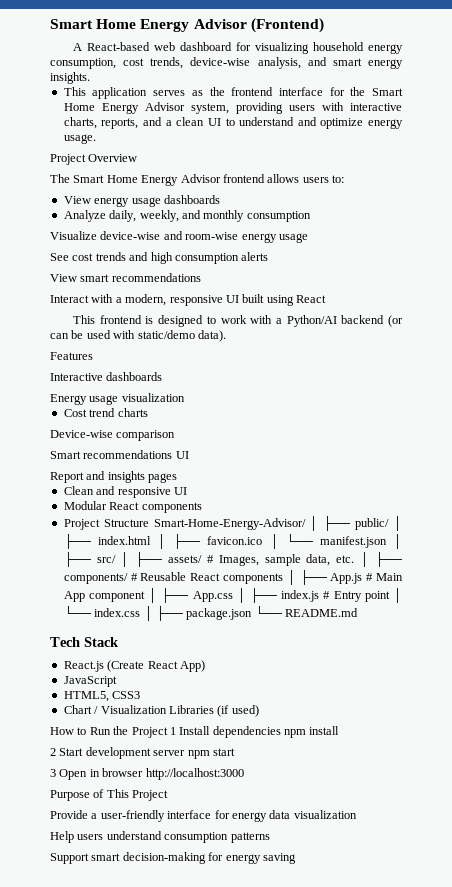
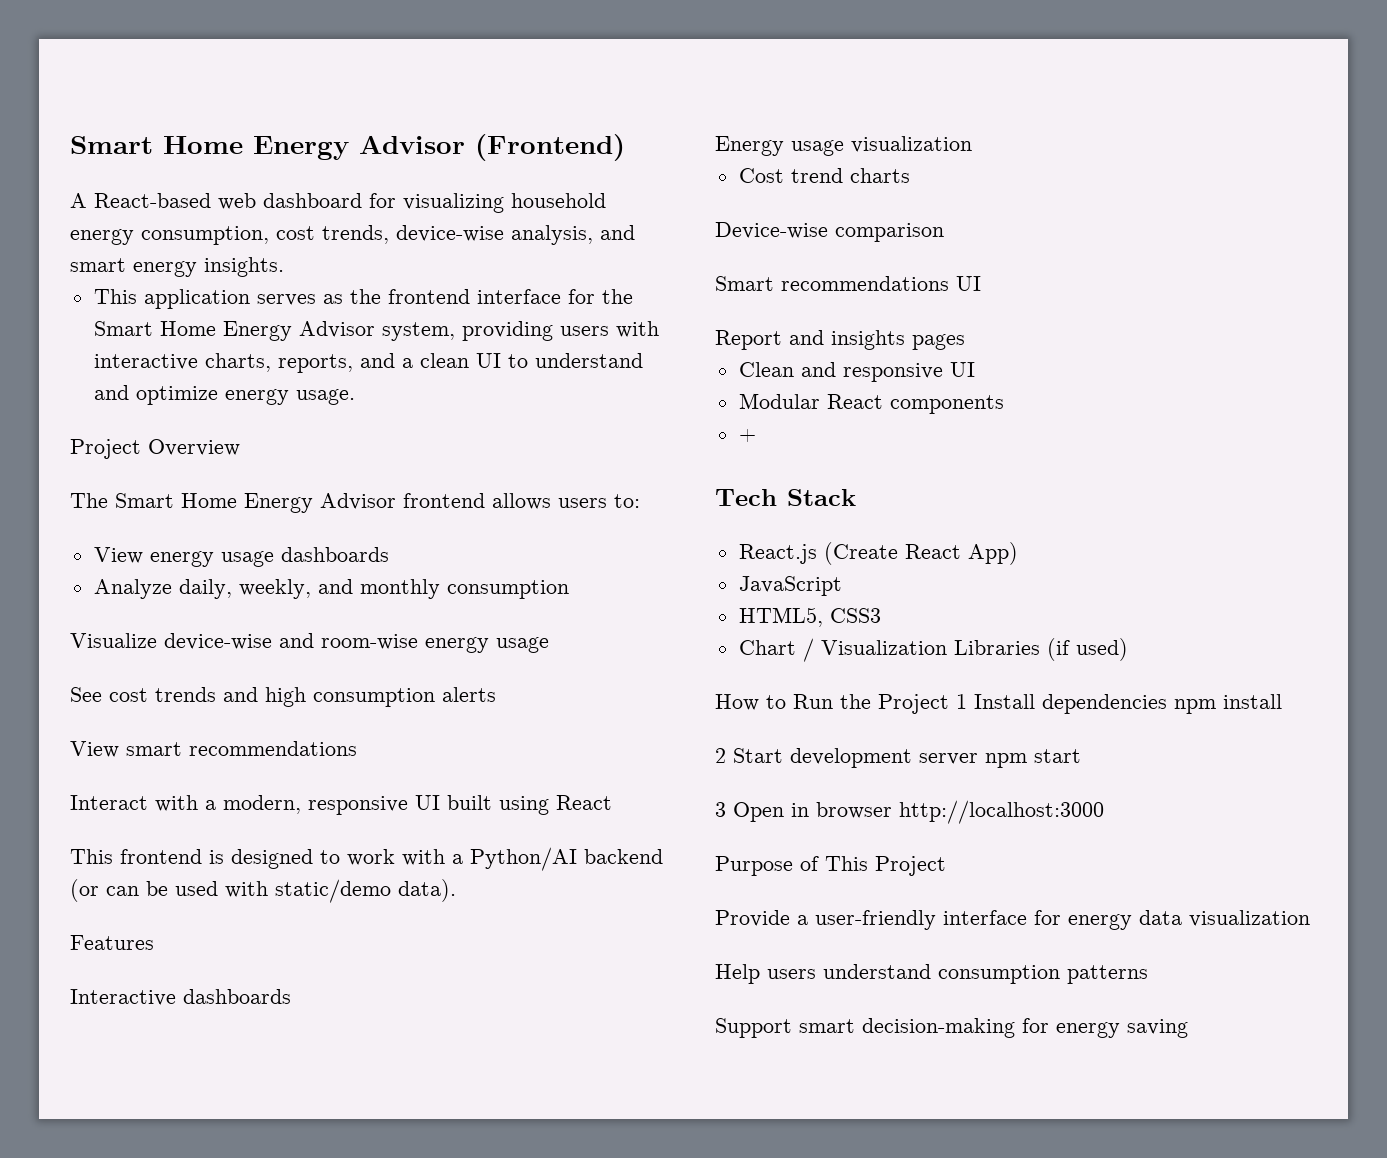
[63,515,402,531] [63,533,402,549] [63,551,402,567] [63,569,403,585] [63,587,402,603] [63,605,358,621] Project Structure Smart-Home-Energy-Advisor/ │ ├── public/ │ ├── index.html │ ├── favicon.ico │ └── manifest.json │ ├── src/ │ ├── assets/ # Images, sample data, etc. │ ├── components/ # Reusable React components │ ├── App.js # Main App component │ ├── App.css │ ├── index.js # Entry point │ └── index.css │ ├── package.json └── README.md -> [738,429,756,442] +

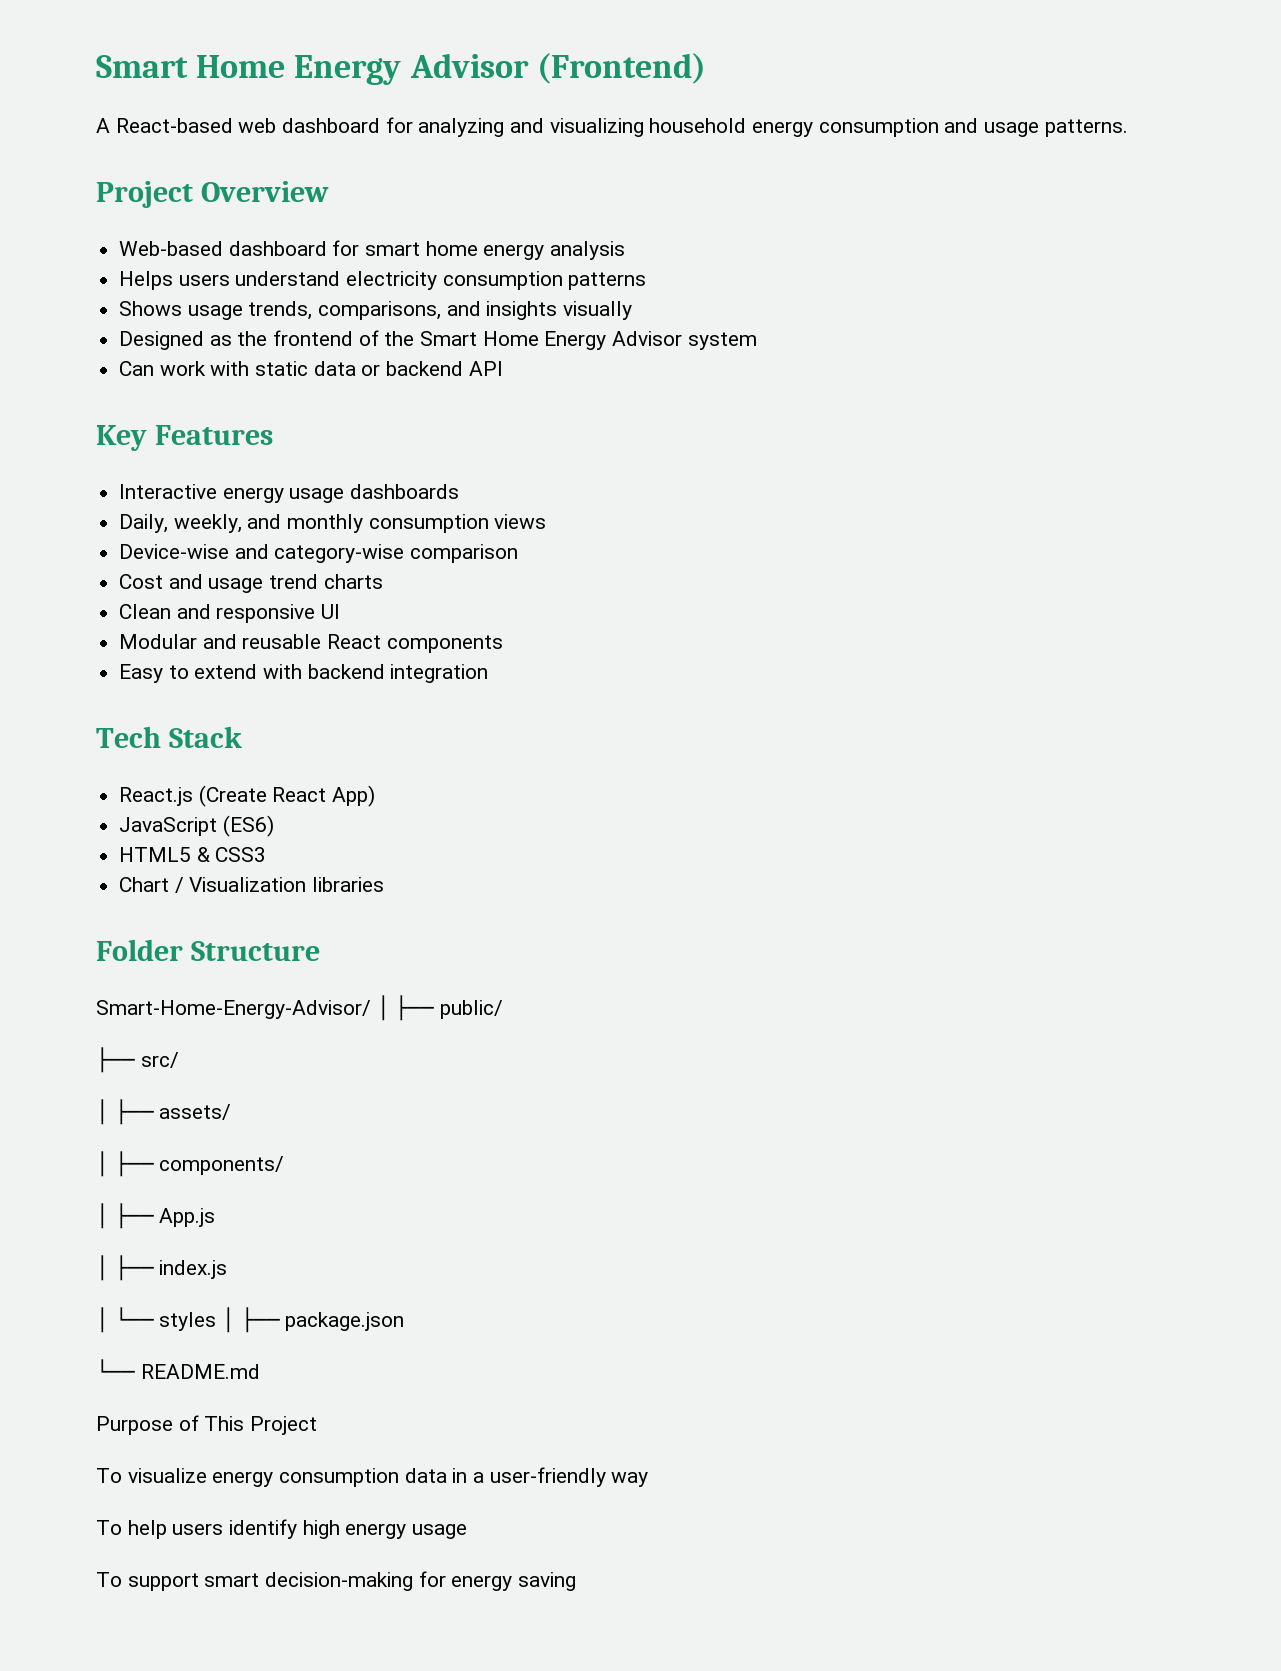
(396, 200) none -> [418,118,545,137] analyzing and
[141,225,635,245] [70,257,284,277] [93,289,316,309] consumption, cost trends, device-wise analysis, and smart energy insights. // This application serves -> [818,118,1128,137] [96,181,329,208] [119,240,626,260] [119,271,647,290] [119,301,633,320] [119,331,205,350] consumption and usage patterns. // Project Overview // Web-based dashboard for smart home energy analysis // Helps users understand electricity consumption patterns // Shows usage trends, comparisons, and insights visually // Designed
[476,289,595,304] interface for -> [358,330,379,346] of
[381,321,659,341] [93,353,643,373] [93,385,355,405] [70,439,240,459] [70,493,640,513] [93,547,143,564] system, providing users with interactive charts, reports, and a clean UI to understand and optimize energy usage. // Project Overview // The Smart Home Energy Advisor frontend allows users to: // View -> [687,332,757,350] [119,361,503,376] [96,425,273,451] [119,484,218,499] system // Can work with static data or backend API // Key Features // Interactive
[93,579,232,599] Analyze daily, -> [119,514,169,533] Daily,
[70,633,549,653] [70,687,496,707] [70,741,357,758] [70,795,612,815] [70,847,663,871] [70,879,456,903] [70,935,154,950] [70,989,291,1006] [715,136,972,156] // Visualize device-wise and room-wise energy usage // See cost trends and high consumption alerts // View smart recommendations // Interact with a modern, responsive UI built using React // This frontend is designed to work with a Python/AI backend (or can be used with static/demo data). // Features // Interactive dashboards // Energy usage visualization -> [494,514,547,529] [119,544,519,563] views // Device-wise and category-wise comparison
(784, 175) none -> [168,574,264,593] and usage
[715,222,944,242] [715,276,981,291] [715,330,965,350] // Device-wise comparison // Smart recommendations UI // Report and insights pages -> (383, 581) none
(820, 401) none -> [202,634,322,649] and reusable
[738,429,756,442] + -> [119,664,489,683] Easy to extend with backend integration
[738,607,823,627] // HTML5, -> [222,815,274,837] [119,847,210,862] (ES6) // HTML5 &
[953,638,1128,661] [715,694,1282,714] [715,748,1081,768] [715,800,1104,824] [715,856,946,876] [715,910,1310,930] [715,964,1148,984] [715,1018,792,1038] Libraries (if used) // How to Run the Project 1 Install dependencies npm install // 2 Start development server npm start // 3 Open in browser http://localhost:3000 // Purpose of This Project // Provide a user-friendly interface for energy data visualization // Help users understand consumption patterns // Support -> [312,877,385,892] [96,939,320,961] [96,995,504,1021] [96,1047,179,1073] [96,1099,232,1125] [96,1151,285,1177] [96,1203,216,1229] [96,1255,228,1281] [96,1307,405,1333] [96,1359,260,1379] [96,1415,318,1435] [96,1467,649,1487] [96,1519,468,1539] [96,1572,199,1591] libraries // Folder Structure // Smart-Home-Energy-Advisor/ │ ├── public/ // ├── src/ // │ ├── assets/ // │ ├── components/ // │ ├── App.js // │ ├── index.js // │ └── styles │ ├── package.json // └── README.md // Purpose of This Project // To visualize energy consumption data in a user-friendly way // To help users identify high energy usage // To support

